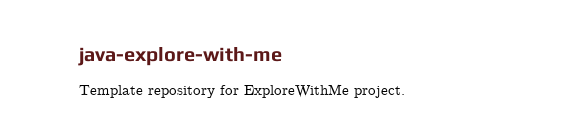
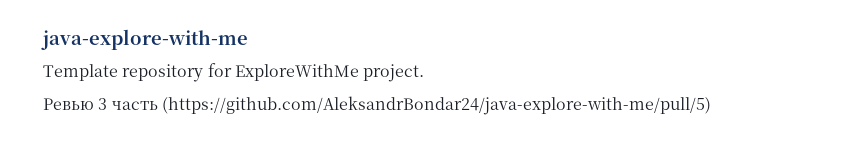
(405, 92) none -> [43,96,711,115] // Ревью 3 часть (https://github.com/AleksandrBondar24/java-explore-with-me/pull/5)

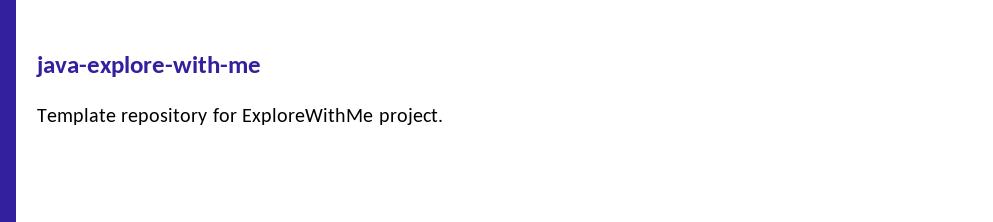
[43,96,711,115] // Ревью 3 часть (https://github.com/AleksandrBondar24/java-explore-with-me/pull/5) -> (443, 116) none

